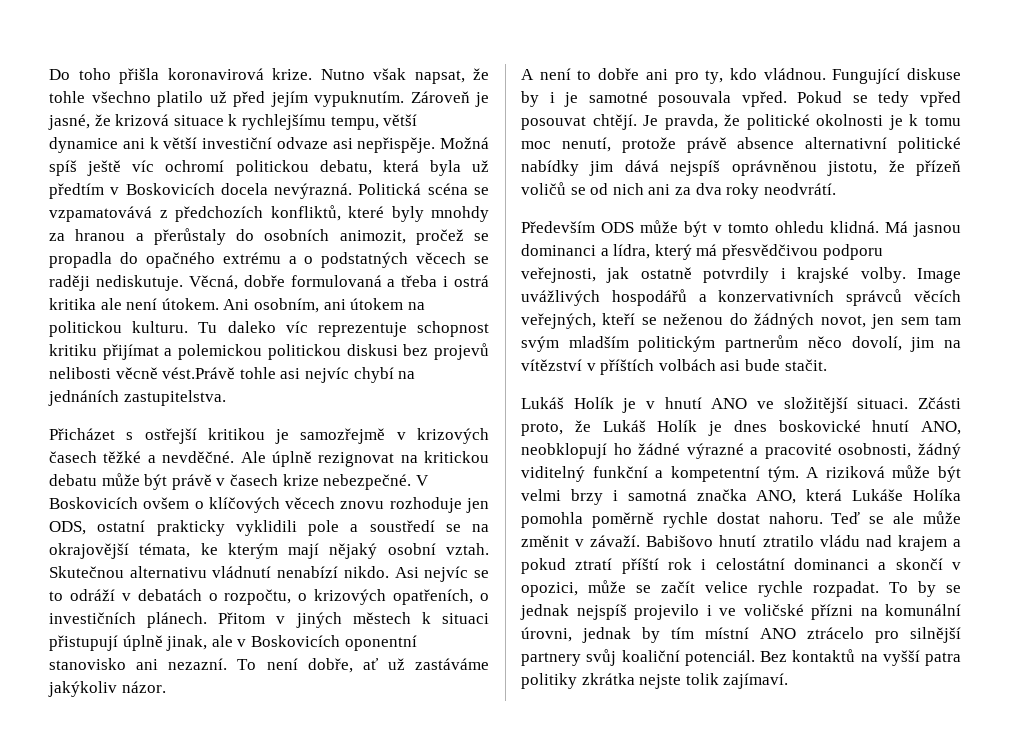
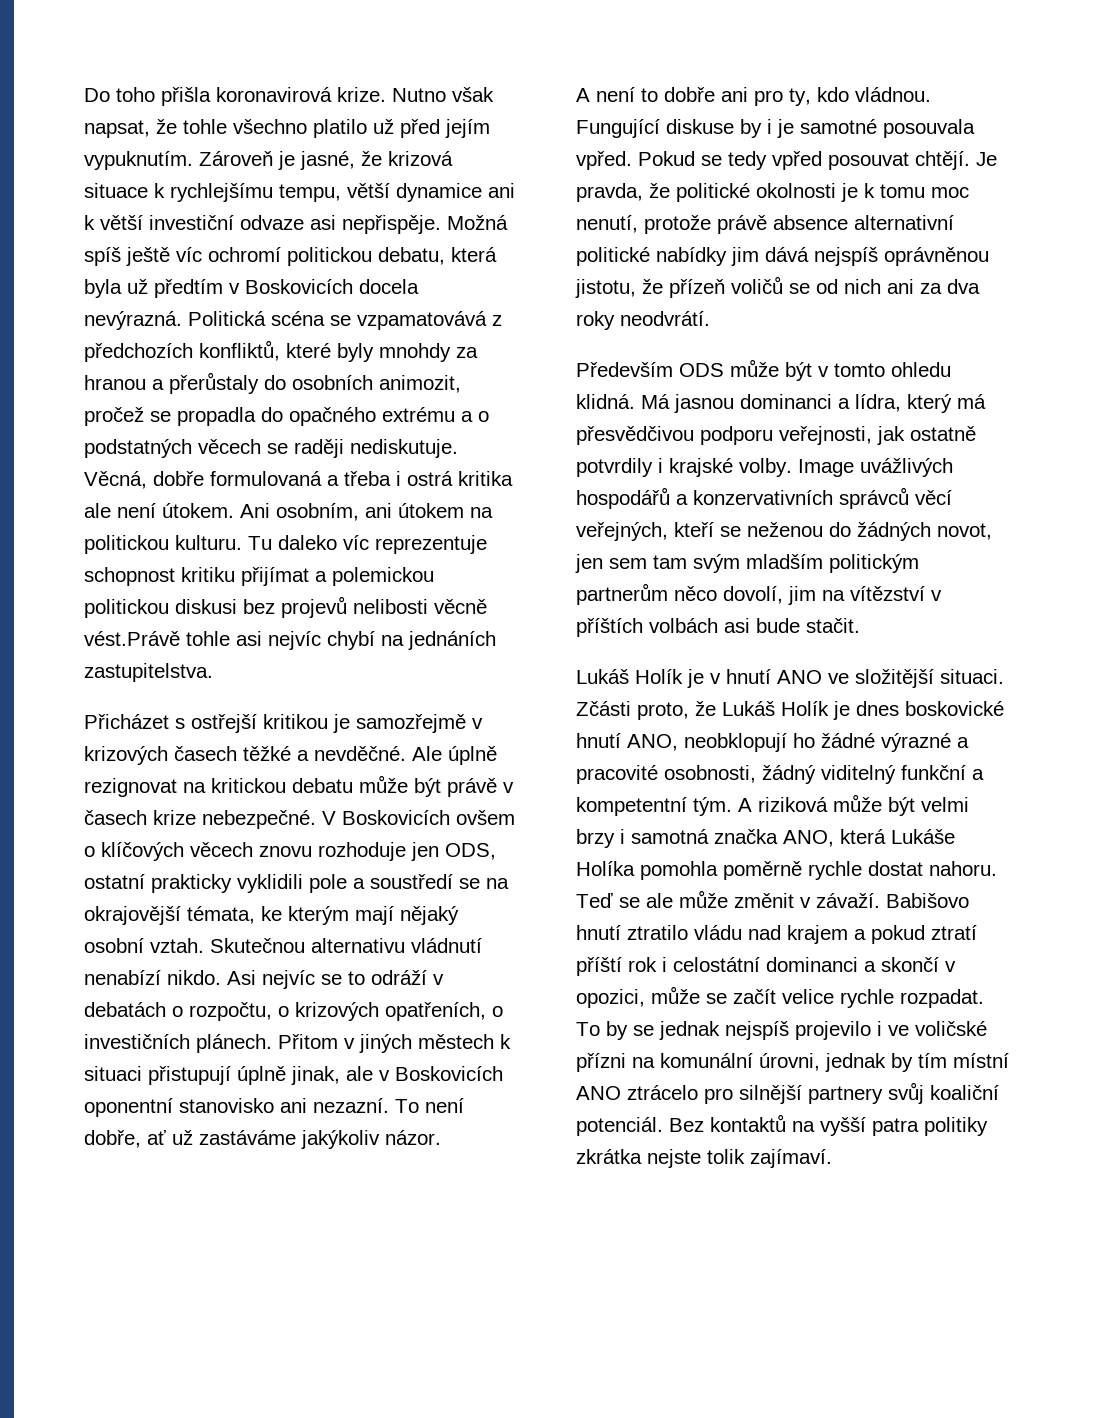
[914,290,961,302] věcích -> [915,490,952,505] věcí

